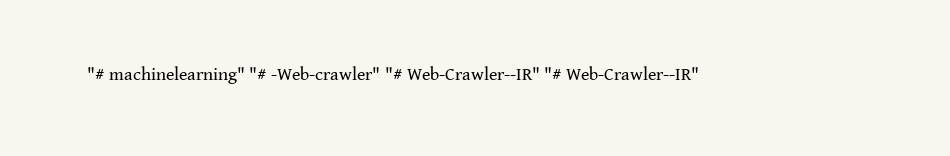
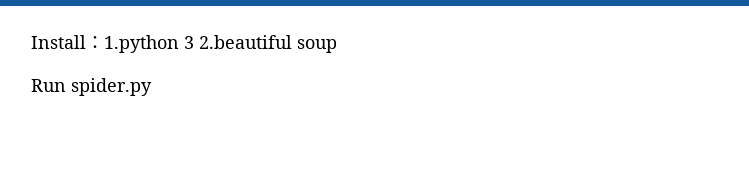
[87,66,700,84] "# machinelearning" "# -Web-crawler" "# Web-Crawler--IR" "# Web-Crawler--IR" -> [31,35,337,53] [31,78,152,96] Install：1.python 3 2.beautiful soup // Run spider.py

